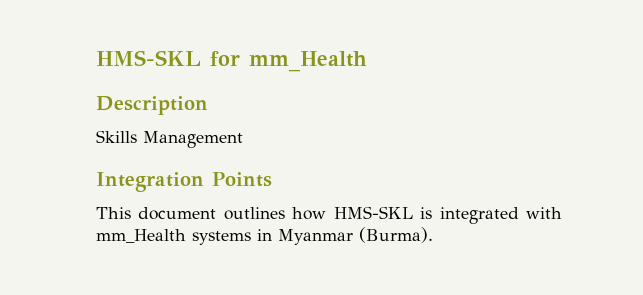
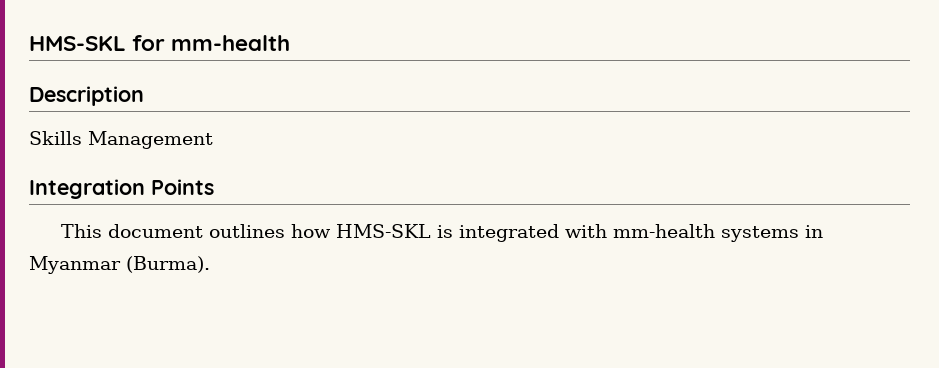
[249,51,367,72] mm_Health -> [171,35,291,51] mm-health
[96,229,186,243] mm_Health -> [613,224,716,238] mm-health

